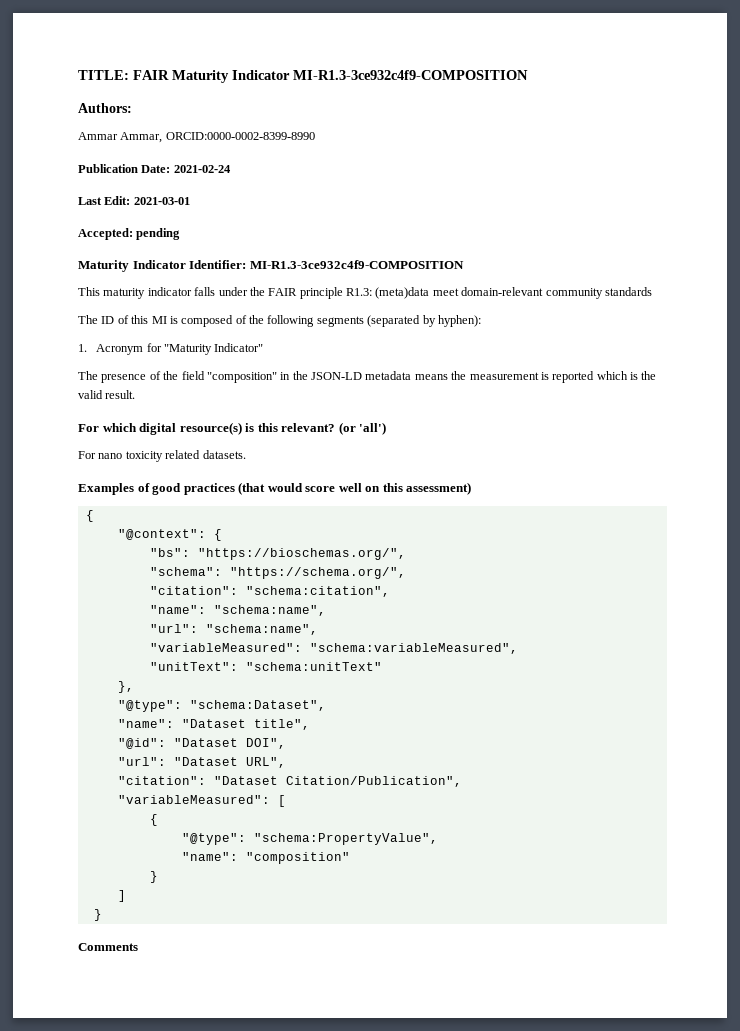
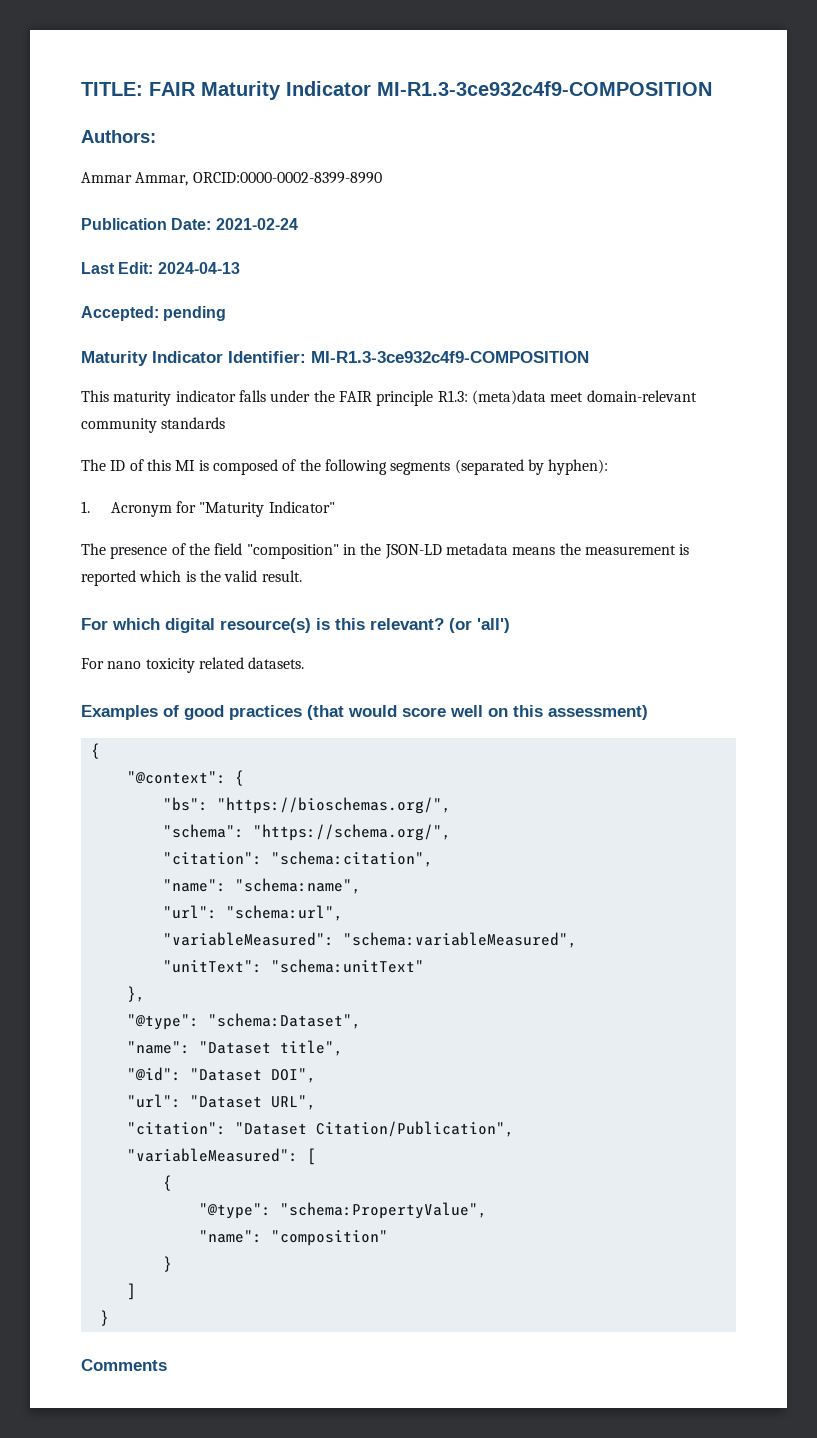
[133,197,190,205] 2021-03-01 -> [157,262,240,274] 2024-04-13
[205,624,318,635] "schema:name", -> [225,905,343,921] "schema:url",

